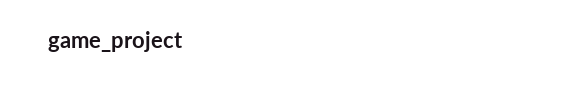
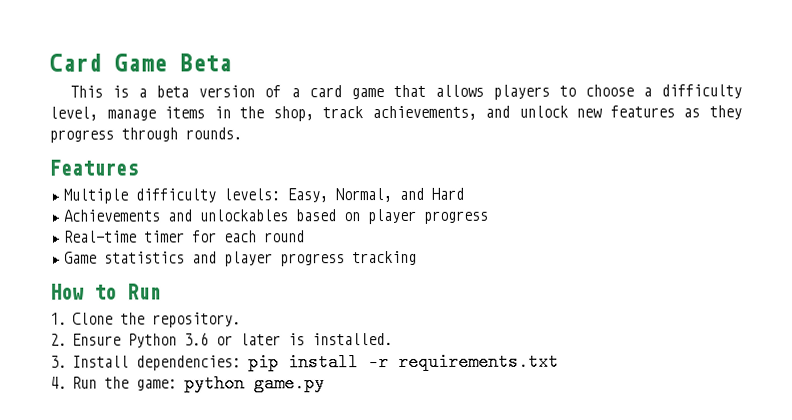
[48,31,183,52] game_project -> [49,53,232,72] [70,84,742,100] [49,105,743,122] [49,127,242,143] [49,159,138,176] [62,187,464,204] [62,208,489,225] [63,230,305,243] [63,250,417,267] [50,283,161,300] [50,312,242,328] [50,332,394,348] [50,352,560,372] [50,374,326,393] Card Game Beta // This is a beta version of a card game that allows players to choose a difficulty level, manage items in the shop, track achievements, and unlock new features as they progress through rounds. // Features // Multiple difficulty levels: Easy, Normal, and Hard // Achievements and unlockables based on player progress // Real-time timer for each round // Game statistics and player progress tracking // How to Run // 1. Clone the repository. // 2. Ensure Python 3.6 or later is installed. // 3. Install dependencies: pip install -r requirements.txt // 4. Run the game: python game.py

